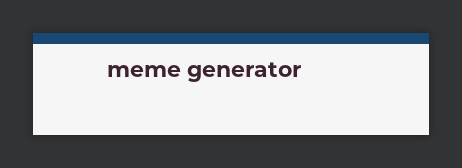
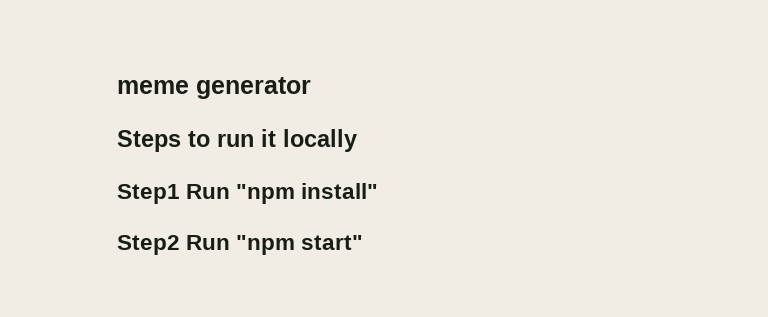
(301, 72) none -> [117,129,357,152] [117,183,379,204] [117,235,364,255] // Steps to run it locally // Step1 Run "npm install" // Step2 Run "npm start"

